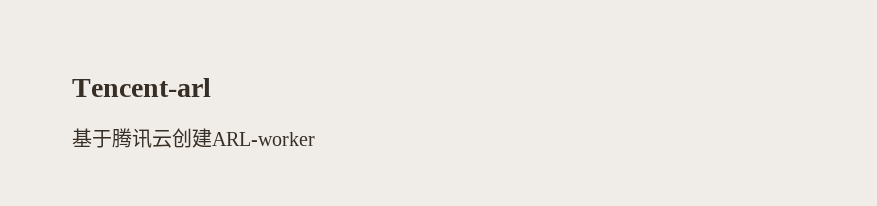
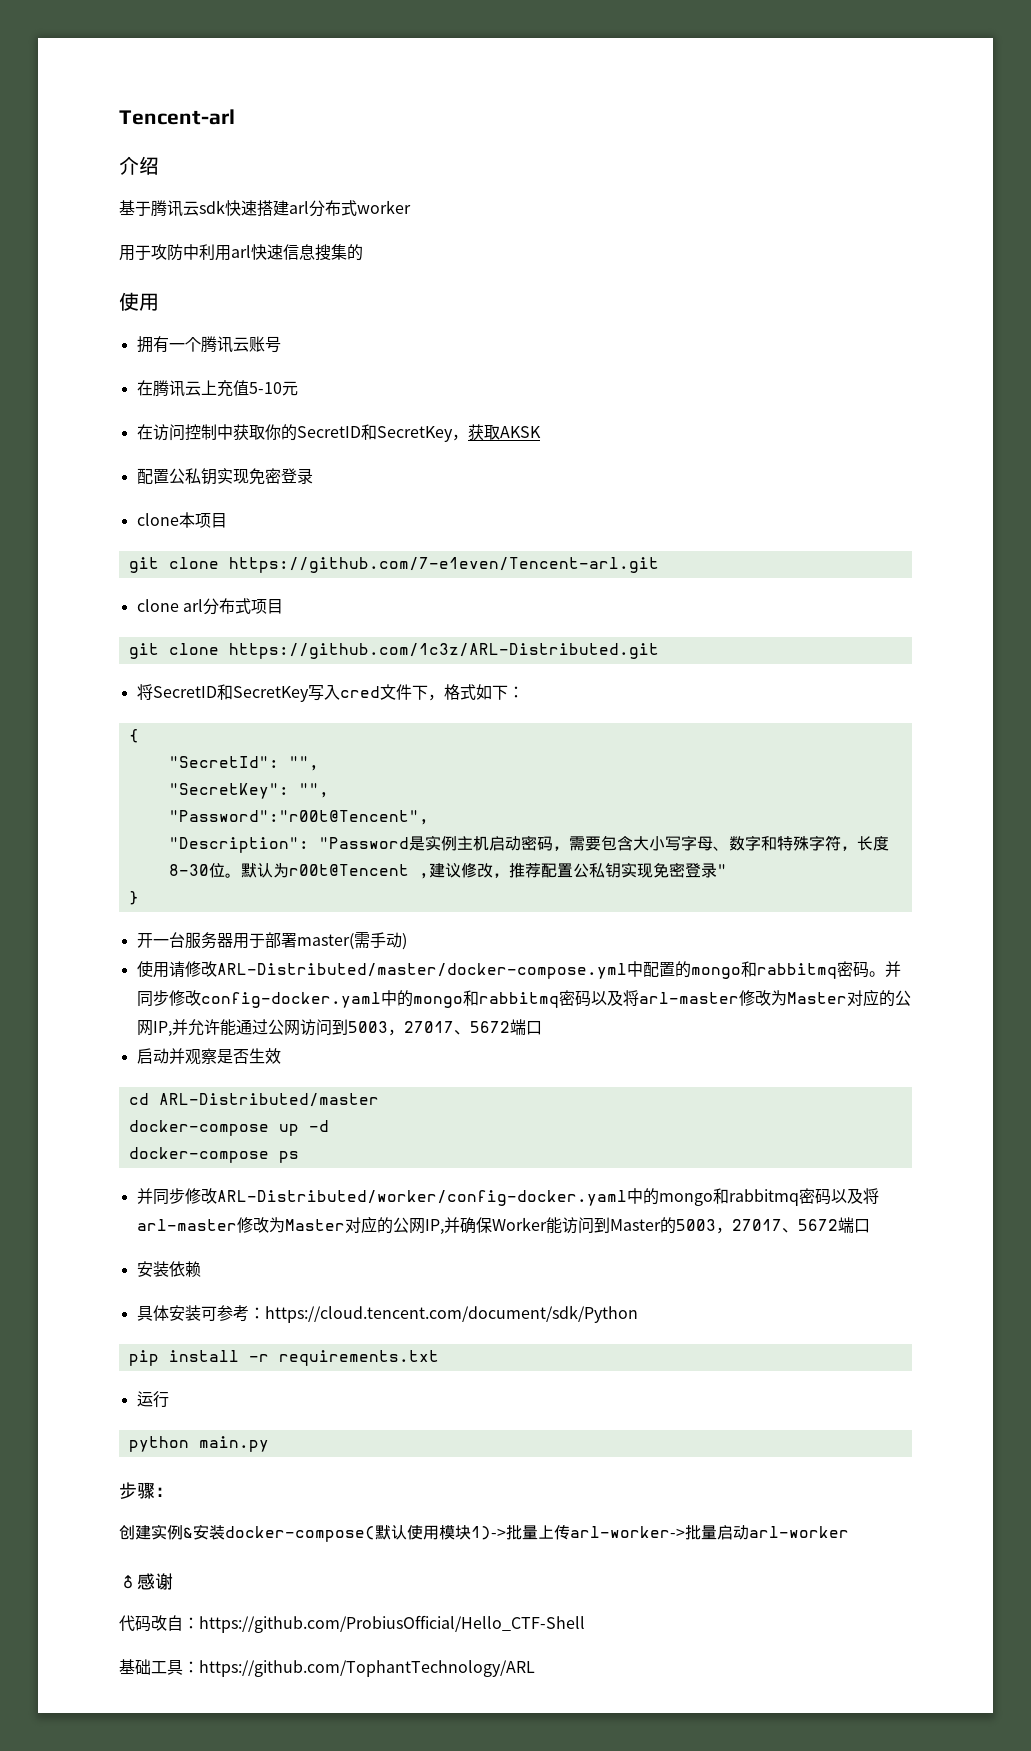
(211, 87) none -> [119,156,159,175] // 介绍
[172,128,315,148] 创建ARL-worker -> [199,200,411,217] [119,244,363,261] [119,292,159,311] [136,336,281,353] [136,380,298,397] [136,424,541,442] [136,468,313,485] [136,512,227,528] [128,557,659,573] [136,598,283,615] [128,643,659,659] [136,684,524,702] [128,729,139,743] [168,756,319,771] [168,783,329,799] [168,810,429,825] [168,835,889,853] [168,862,727,879] [128,891,139,905] [136,932,407,950] [136,961,901,979] [136,989,911,1008] [136,1019,542,1037] [136,1048,281,1065] [128,1093,379,1107] [128,1120,329,1136] [128,1147,299,1163] [136,1188,879,1206] [136,1216,870,1235] [136,1261,201,1277] [136,1305,638,1323] [128,1350,439,1366] [136,1391,169,1408] [128,1436,269,1452] [119,1482,173,1499] [119,1524,849,1542] [119,1573,173,1590] [119,1615,585,1633] [119,1659,535,1677] sdk快速搭建arl分布式worker // 用于攻防中利用arl快速信息搜集的 // 使用 // 拥有一个腾讯云账号 // 在腾讯云上充值5-10元 // 在访问控制中获取你的SecretID和SecretKey，获取AKSK // 配置公私钥实现免密登录 // clone本项目 // git clone https://github.com/7-e1even/Tencent-arl.git // clone arl分布式项目 // git clone https://github.com/1c3z/ARL-Distributed.git // 将SecretID和SecretKey写入cred文件下，格式如下： // { // "SecretId": "", // "SecretKey": "", // "Password":"r00t@Tencent", // "Description": "Password是实例主机启动密码，需要包含大小写字母、数字和特殊字符，长度8-30位。默认为r00t@Tencent ,建议修改，推荐配置公私钥实现免密登录" // } // 开一台服务器用于部署master(需手动) // 使用请修改ARL-Distributed/master/docker-compose.yml中配置的mongo和rabbitmq密码。并同步修改config-docker.yaml中的mongo和rabbitmq密码以及将arl-master修改为Master对应的公网IP,并允许能通过公网访问到5003，27017、5672端口 // 启动并观察是否生效 // cd ARL-Distributed/master // docker-compose up -d // docker-compose ps // 并同步修改ARL-Distributed/worker/config-docker.yaml中的mongo和rabbitmq密码以及将arl-master修改为Master对应的公网IP,并确保Worker能访问到Master的5003，27017、5672端口 // 安装依赖 // 具体安装可参考：https://cloud.tencent.com/document/sdk/Python // pip install -r requirements.txt // 运行 // python main.py // 步骤： // 创建实例&安装docker-compose(默认使用模块1)->批量上传arl-worker->批量启动arl-worker // ♂感谢 // 代码改自：https://github.com/ProbiusOfficial/Hello_CTF-Shell // 基础工具：https://github.com/TophantTechnology/ARL

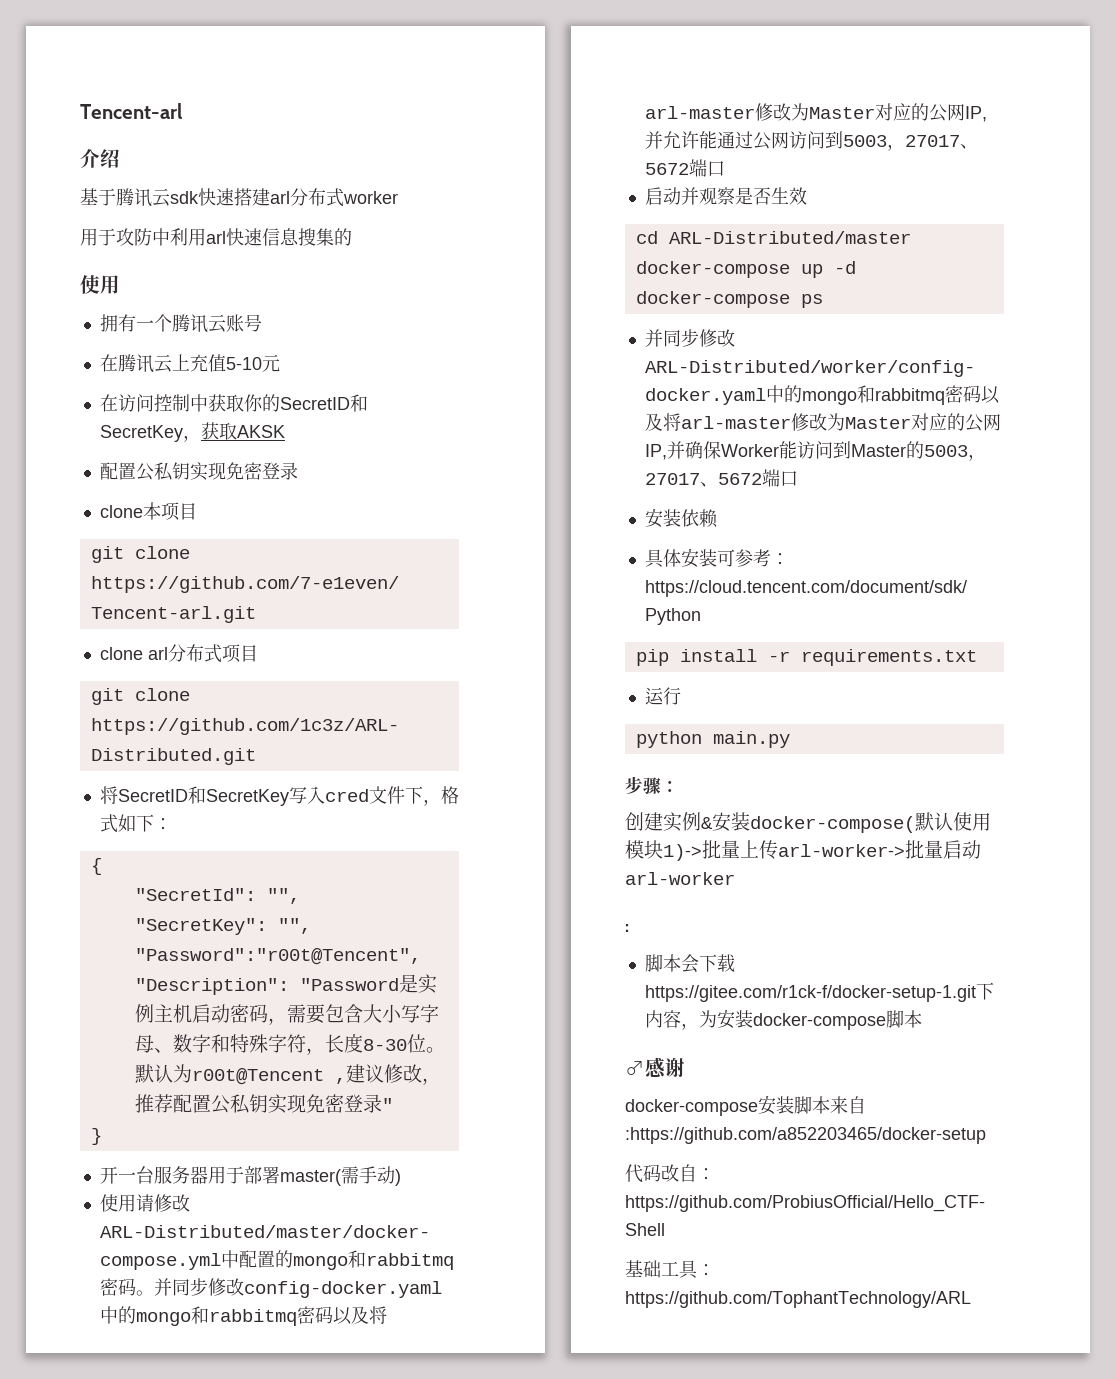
[119,1573,173,1590] ♂感谢 -> [625,924,629,932] [644,954,735,973] [644,982,994,1002] [644,1009,922,1030] [625,1057,685,1078] [625,1095,866,1116] [625,1127,986,1144] : // 脚本会下载https://gitee.com/r1ck-f/docker-setup-1.git下内容，为安装docker-compose脚本 // ♂感谢 // docker-compose安装脚本来自:https://github.com/a852203465/docker-setup

